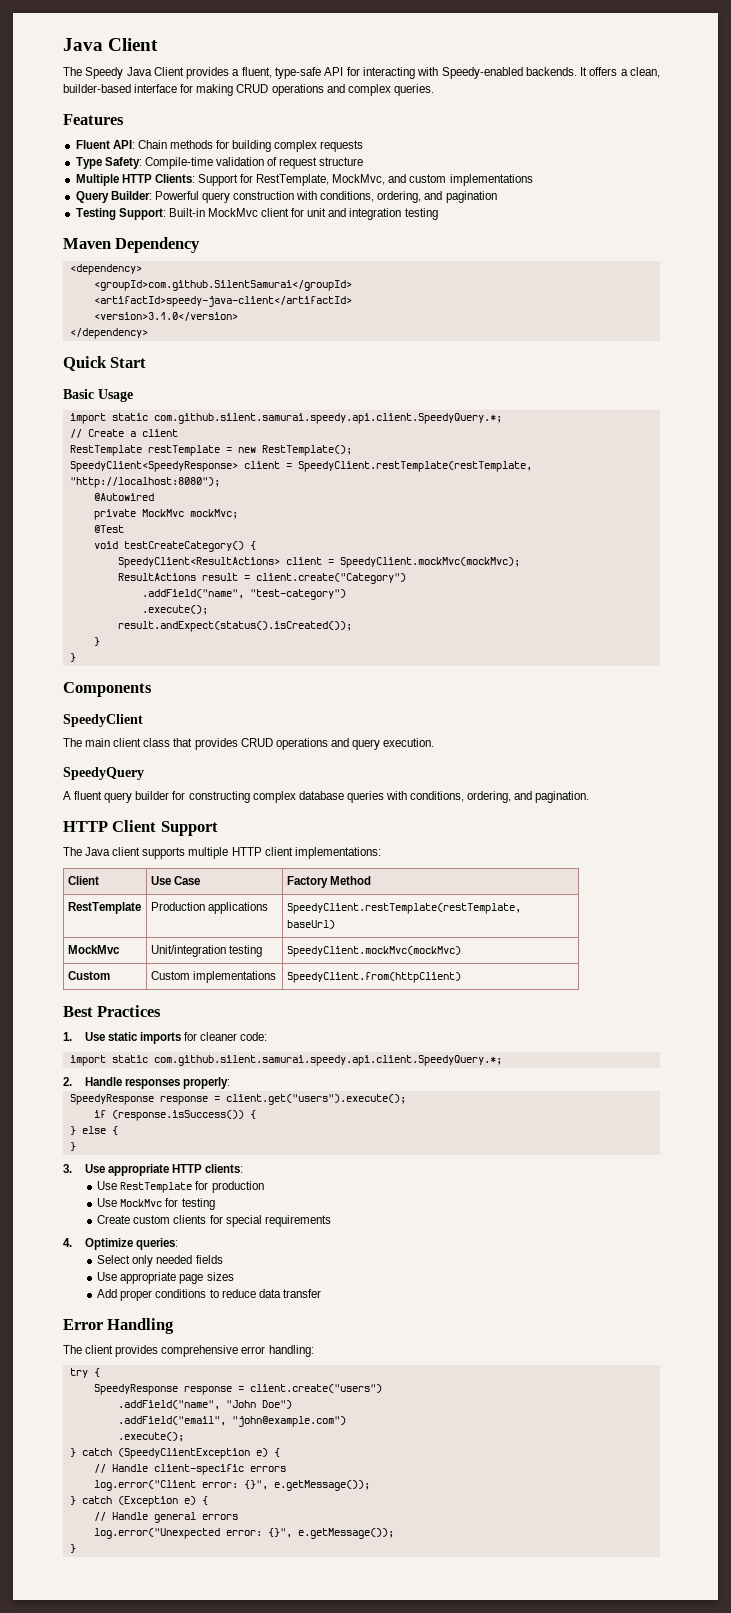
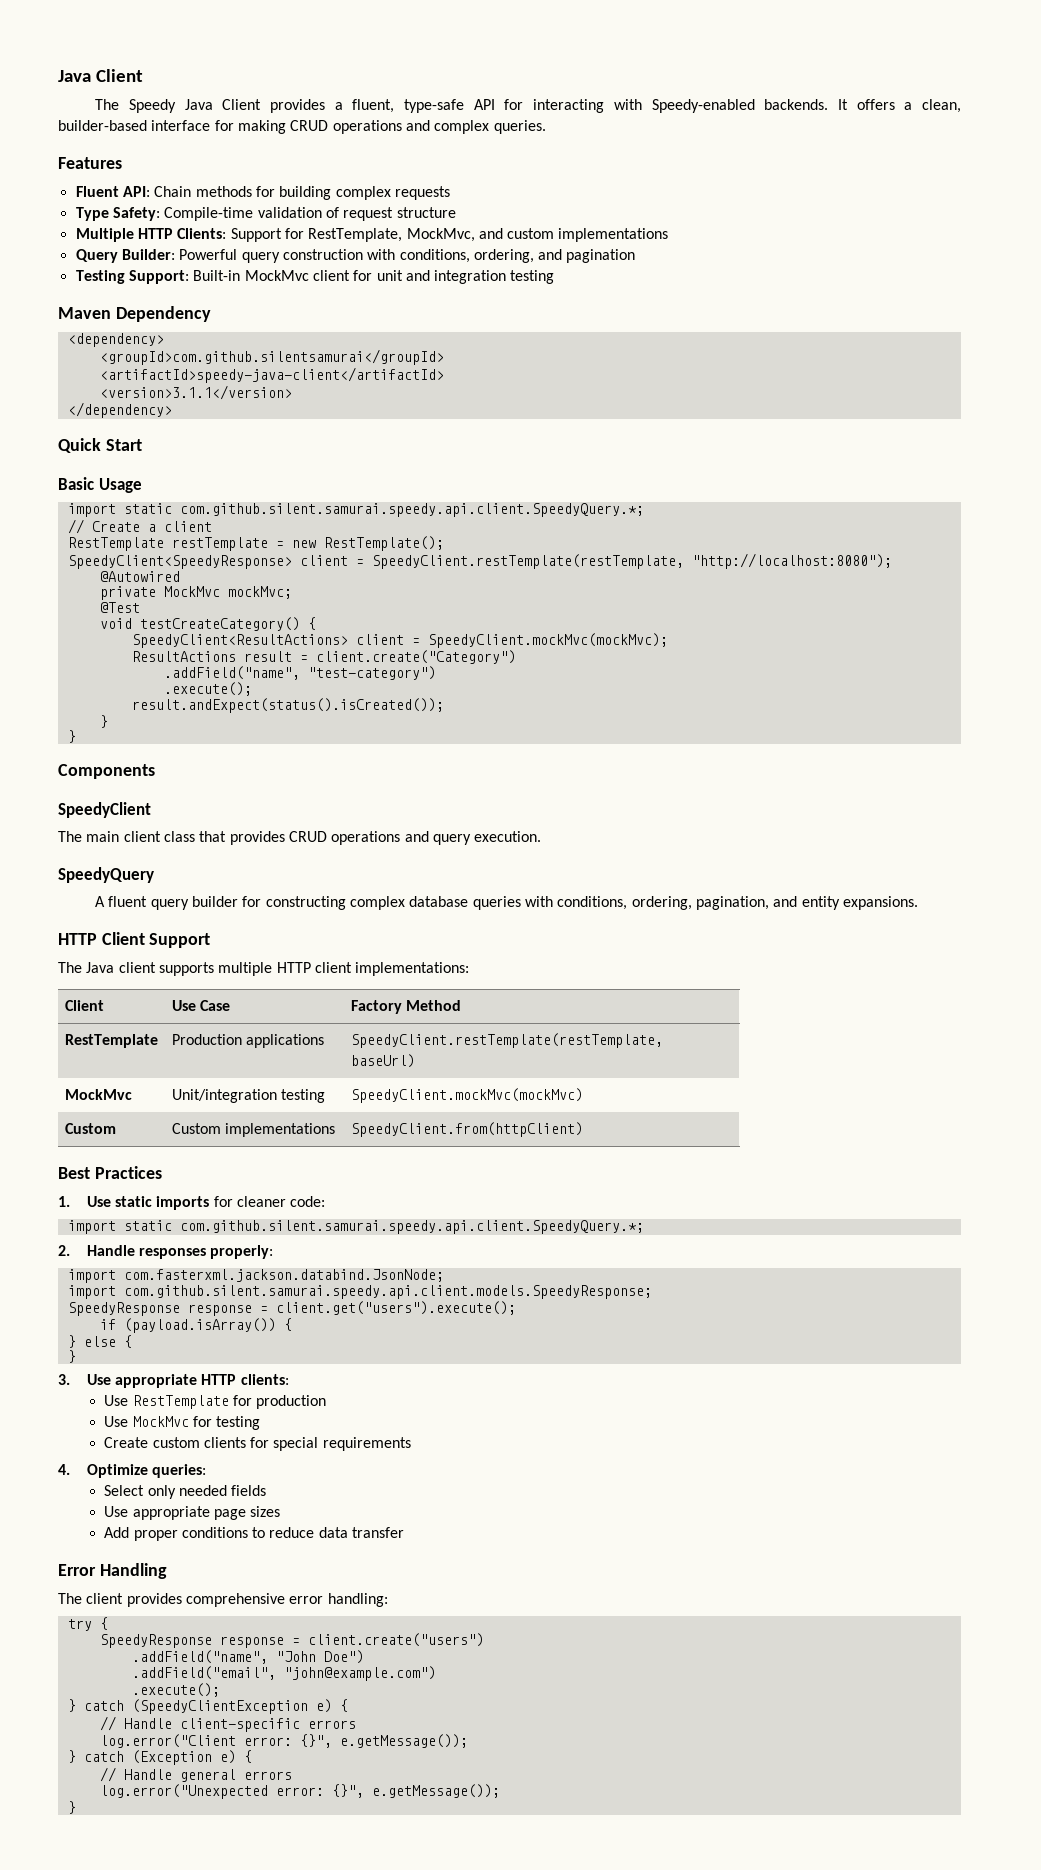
[93,280,352,291] <groupId>com.github.SilentSamurai</groupId> -> [99,349,444,365] <groupId>com.github.silentsamurai</groupId>
[93,312,238,321] <version>3.1.0</version> -> [99,385,292,400] <version>3.1.1</version>
[514,791,590,803] and pagination. -> [695,896,918,910] pagination, and entity expansions.
(230, 1083) none -> [67,1269,444,1283] [67,1285,652,1299] // import com.fasterxml.jackson.databind.JsonNode; // import com.github.silent.samurai.speedy.api.client.models.SpeedyResponse;
[111,1110,244,1121] (response.isSuccess()) -> [123,1318,276,1333] (payload.isArray())

